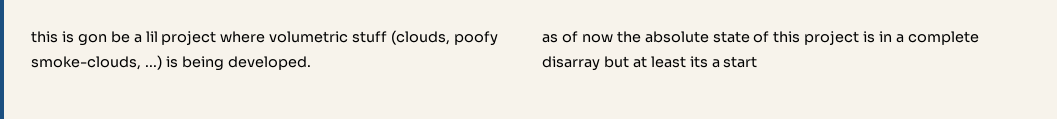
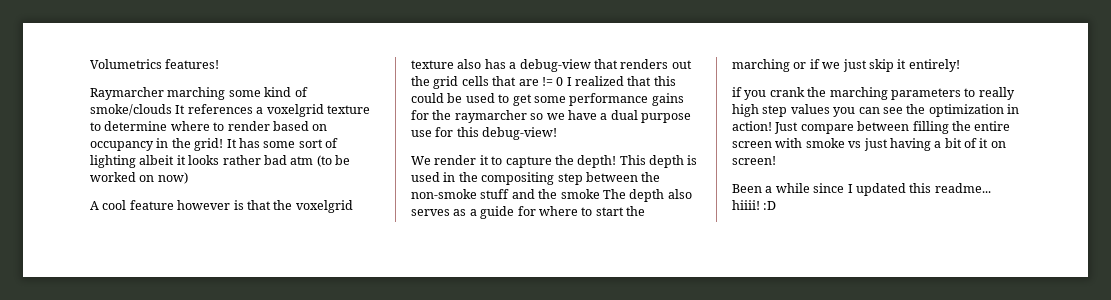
[31,30,499,46] [31,55,311,71] [542,31,979,45] [542,56,758,71] this is gon be a lil project where volumetric stuff (clouds, poofy smoke-clouds, ...) is being developed. // as of now the absolute state of this project is in a complete disarray but at least its a start -> [90,59,220,69] [90,87,308,100] [90,104,370,117] [90,121,328,131] [90,138,338,151] [90,155,350,168] [90,172,188,184] [90,200,353,213] [411,59,692,72] [411,76,676,89] [411,93,684,106] [411,110,691,123] [411,127,558,140] [411,155,698,168] [411,172,661,185] [411,189,692,202] [411,206,645,219] [732,59,960,72] [732,87,1015,100] [732,104,1019,117] [732,121,1011,134] [732,138,1006,151] [732,156,776,165] [732,183,991,196] [732,200,777,210] Volumetrics features! // Raymarcher marching some kind of smoke/clouds It references a voxelgrid texture to determine where to render based on occupancy in the grid! It has some sort of lighting albeit it looks rather bad atm (to be worked on now) // A cool feature however is that the voxelgrid texture also has a debug-view that renders out the grid cells that are != 0 I realized that this could be used to get some performance gains for the raymarcher so we have a dual purpose use for this debug-view! // We render it to capture the depth! This depth is used in the compositing step between the non-smoke stuff and the smoke The depth also serves as a guide for where to start the marching or if we just skip it entirely! // if you crank the marching parameters to really high step values you can see the optimization in action! Just compare between filling the entire screen with smoke vs just having a bit of it on screen! // Been a while since I updated this readme... hiiii! :D

